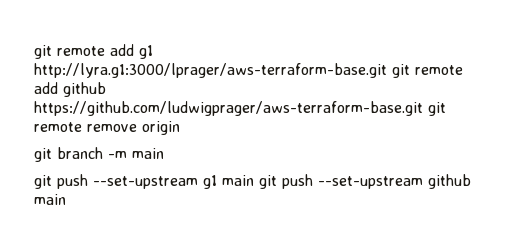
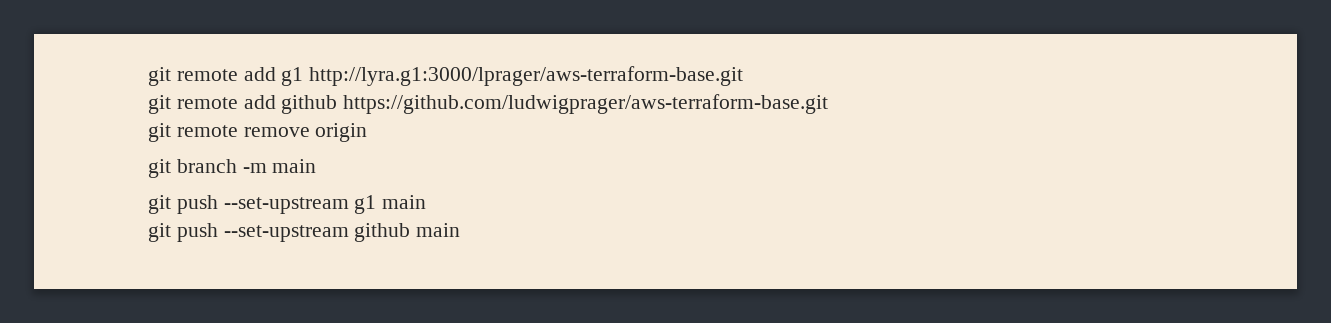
(387, 70) none -> (744, 76) //
(423, 108) none -> (829, 104) //
(254, 180) none -> (427, 202) //

